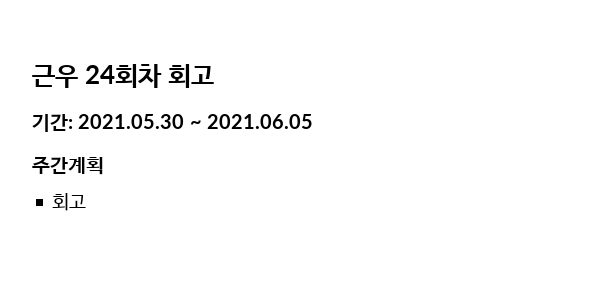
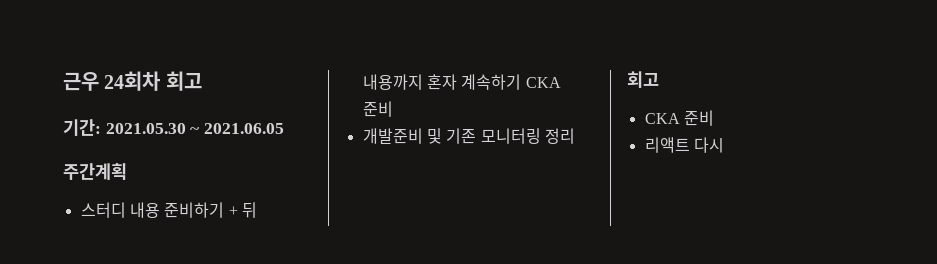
[52,193,87,211] 회고 -> [80,202,257,218] [362,74,561,90] [362,101,393,117] [362,128,575,144] [627,71,659,88] [644,110,714,126] [644,137,724,153] 스터디 내용 준비하기 + 뒤 내용까지 혼자 계속하기 CKA 준비 // 개발준비 및 기존 모니터링 정리 // 회고 // CKA 준비 // 리액트 다시

